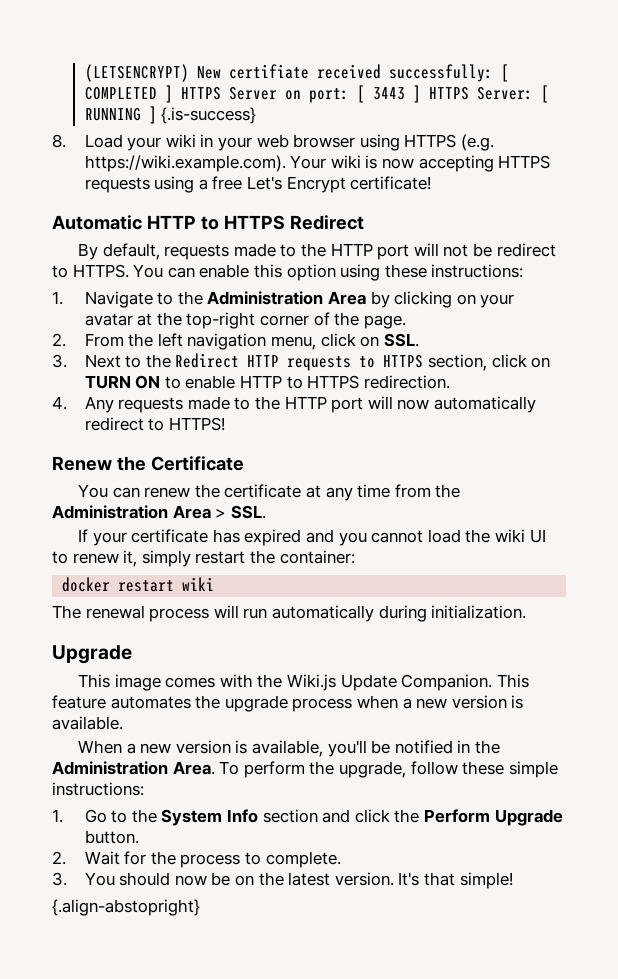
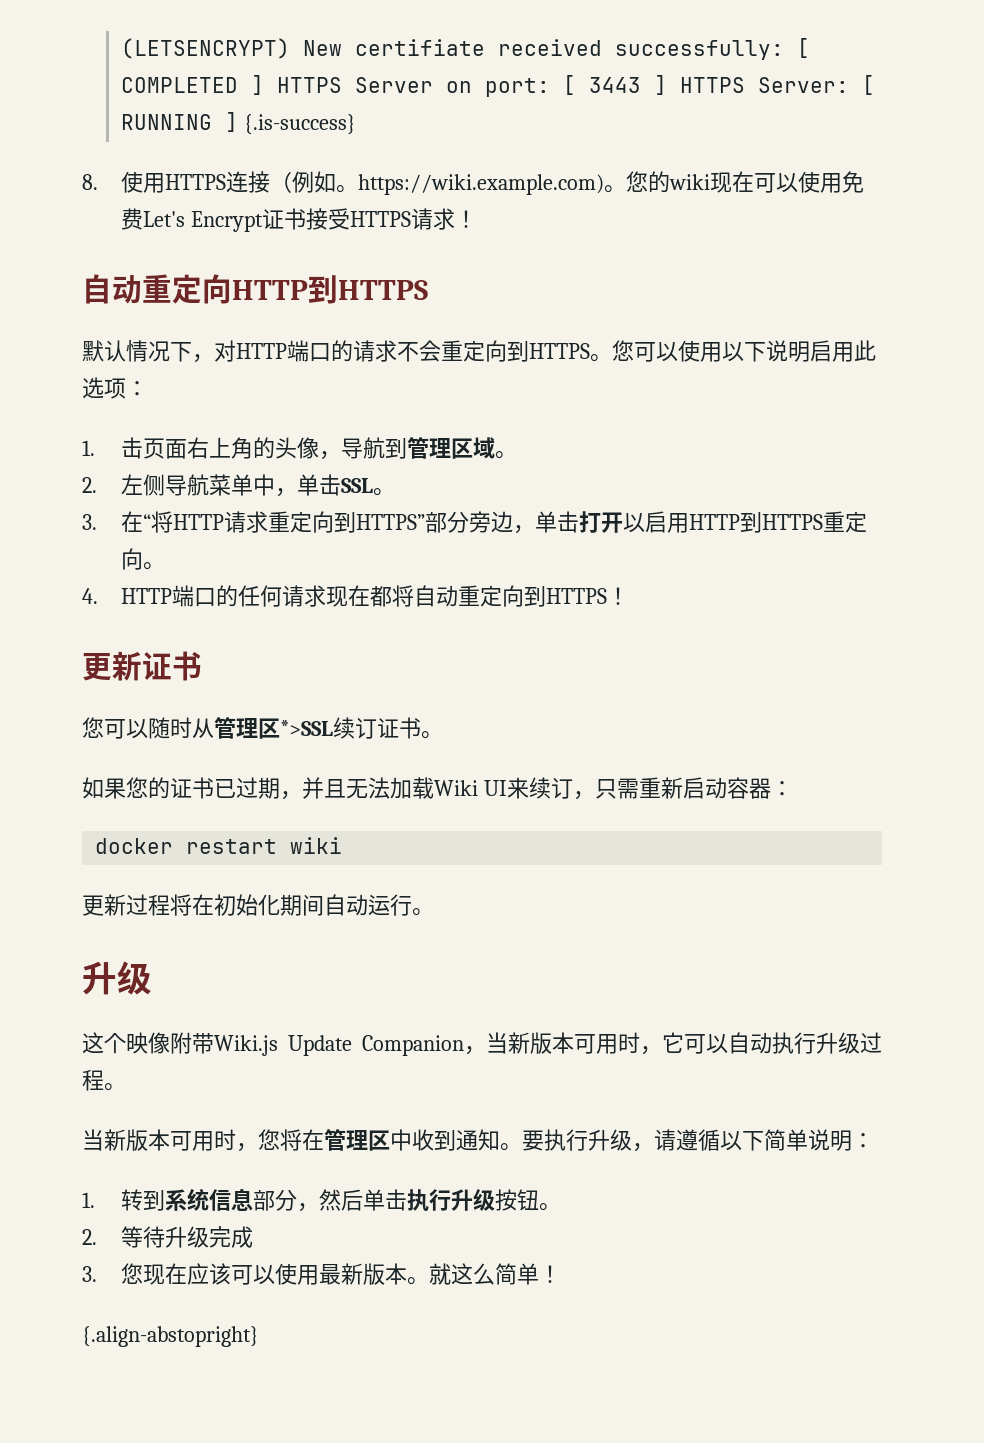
[84,134,494,151] [84,155,551,172] [84,176,432,193] [52,215,364,230] [78,243,556,260] [52,264,524,281] [52,291,515,308] [84,312,406,329] [52,333,419,350] [52,353,551,371] [84,375,450,389] [52,396,536,413] [84,417,225,431] [52,456,244,471] [78,484,461,501] [52,505,266,519] [78,529,546,546] [52,550,355,567] [62,577,215,592] [52,605,527,622] [52,645,132,664] [78,674,529,691] [52,695,524,712] [52,716,123,730] [78,740,500,757] [52,761,558,778] [52,782,144,796] [52,809,563,826] [84,830,139,844] [52,851,341,868] [52,872,513,889] Load your wiki in your web browser using HTTPS (e.g. https://wiki.example.com). Your wiki is now accepting HTTPS requests using a free Let's Encrypt certificate! // Automatic HTTP to HTTPS Redirect // By default, requests made to the HTTP port will not be redirect to HTTPS. You can enable this option using these instructions: // 1. Navigate to the Administration Area by clicking on your avatar at the top-right corner of the page. // 2. From the left navigation menu, click on SSL. // 3. Next to the Redirect HTTP requests to HTTPS section, click on TURN ON to enable HTTP to HTTPS redirection. // 4. Any requests made to the HTTP port will now automatically redirect to HTTPS! // Renew the Certificate // You can renew the certificate at any time from the Administration Area > SSL. // If your certificate has expired and you cannot load the wiki UI to renew it, simply restart the container: // docker restart wiki // The renewal process will run automatically during initialization. // Upgrade // This image comes with the Wiki.js Update Companion. This feature automates the upgrade process when a new version is available. // When a new version is available, you'll be notified in the Administration Area. To perform the upgrade, follow these simple instructions: // 1. Go to the System Info section and click the Perform Upgrade button. // 2. Wait for the process to complete. // 3. You should now be on the latest version. It's that simple! -> [121,171,865,195] [121,208,478,232] [82,274,428,304] [82,340,876,363] [82,377,148,399] [82,437,518,460] [82,474,396,497] [82,511,868,534] [121,548,166,570] [82,585,630,607] [82,651,202,681] [82,717,443,739] [82,777,793,800] [95,837,343,854] [82,894,434,916] [82,961,152,995] [82,1032,882,1056] [82,1069,126,1091] [82,1129,874,1152] [82,1188,562,1212] [82,1226,254,1248] [82,1263,562,1285] 使用HTTPS连接（例如。https://wiki.example.com)。您的wiki现在可以使用免费Let's Encrypt证书接受HTTPS请求！ // 自动重定向HTTP到HTTPS // 默认情况下，对HTTP端口的请求不会重定向到HTTPS。您可以使用以下说明启用此选项： // 1.击页面右上角的头像，导航到管理区域。 // 2.左侧导航菜单中，单击SSL。 // 3.在“将HTTP请求重定向到HTTPS”部分旁边，单击打开以启用HTTP到HTTPS重定向。 // 4. HTTP端口的任何请求现在都将自动重定向到HTTPS！ // 更新证书 // 您可以随时从管理区*>SSL续订证书。 // 如果您的证书已过期，并且无法加载Wiki UI来续订，只需重新启动容器： // docker restart wiki // 更新过程将在初始化期间自动运行。 // 升级 // 这个映像附带Wiki.js Update Companion，当新版本可用时，它可以自动执行升级过程。 // 当新版本可用时，您将在管理区中收到通知。要执行升级，请遵循以下简单说明： // 1.转到系统信息部分，然后单击执行升级按钮。 // 2.等待升级完成 // 3.您现在应该可以使用最新版本。就这么简单！

